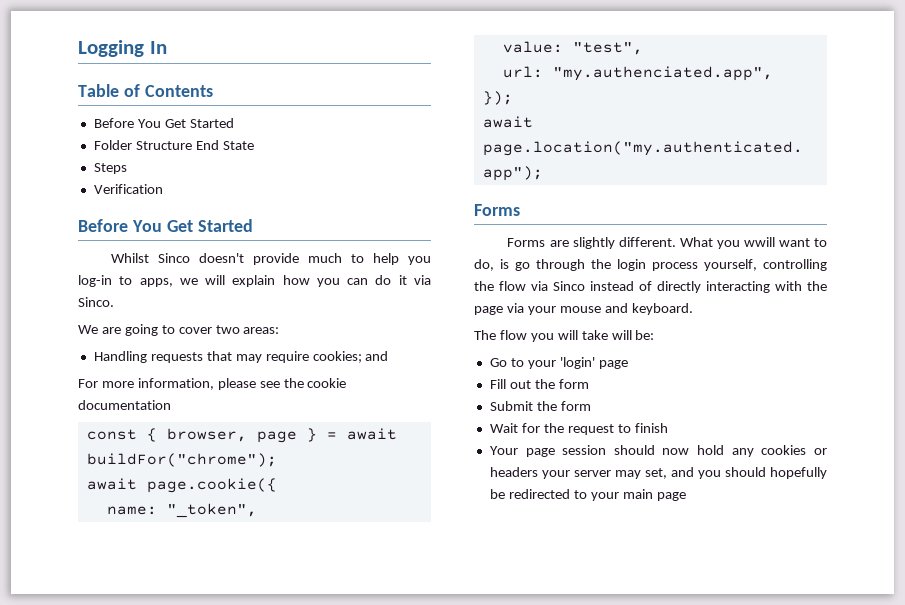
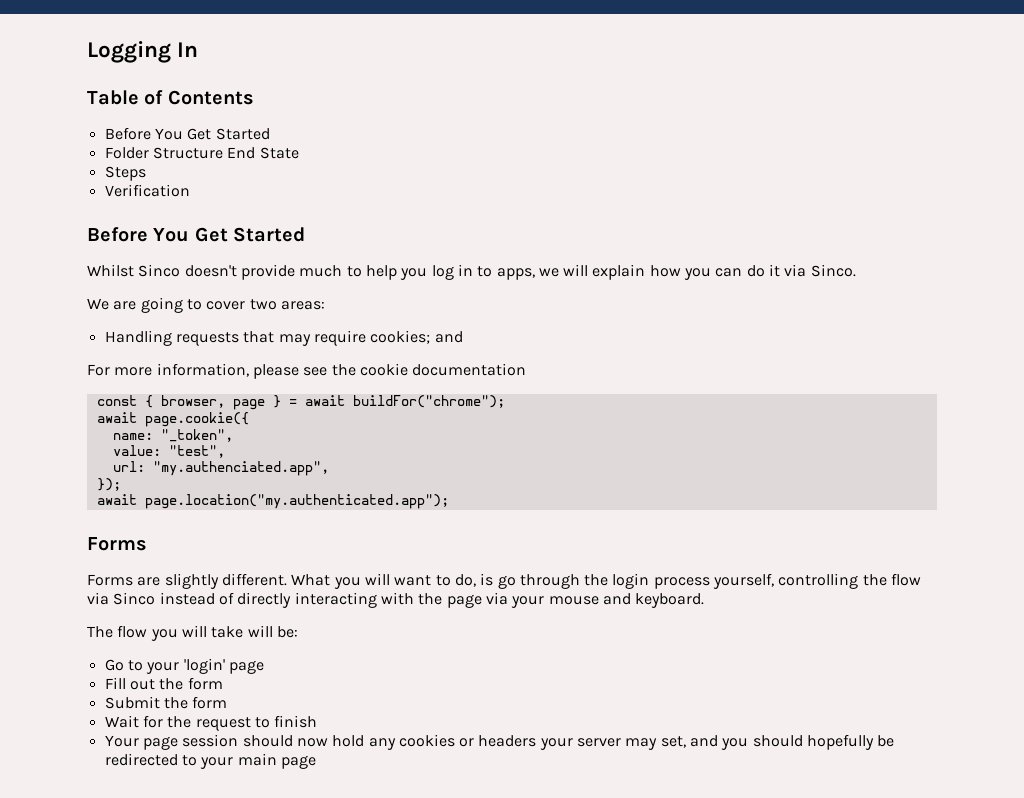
[78,275,112,287] log-in -> [431,264,473,280] log in
[743,237,775,247] wwill -> [364,573,390,585] will

